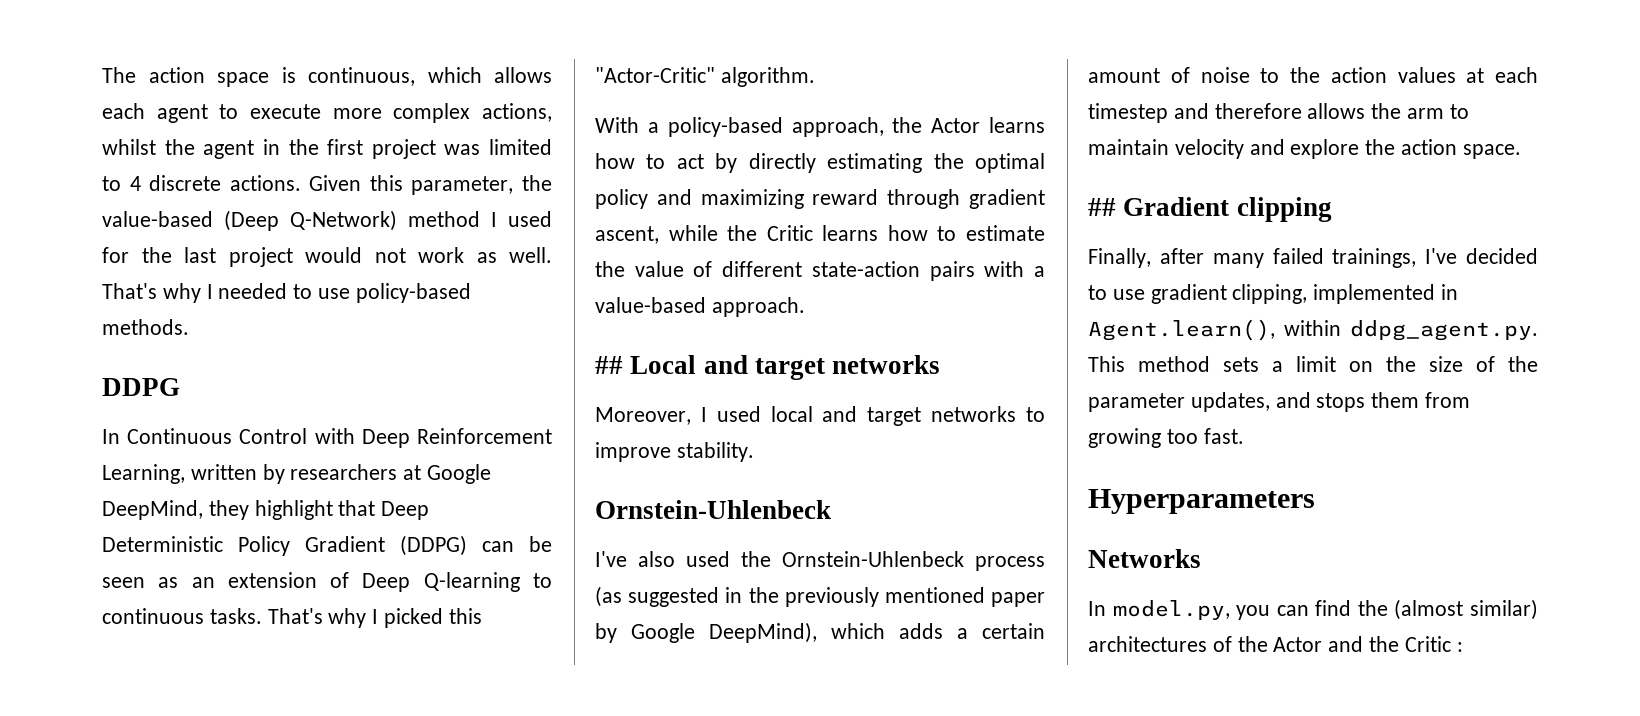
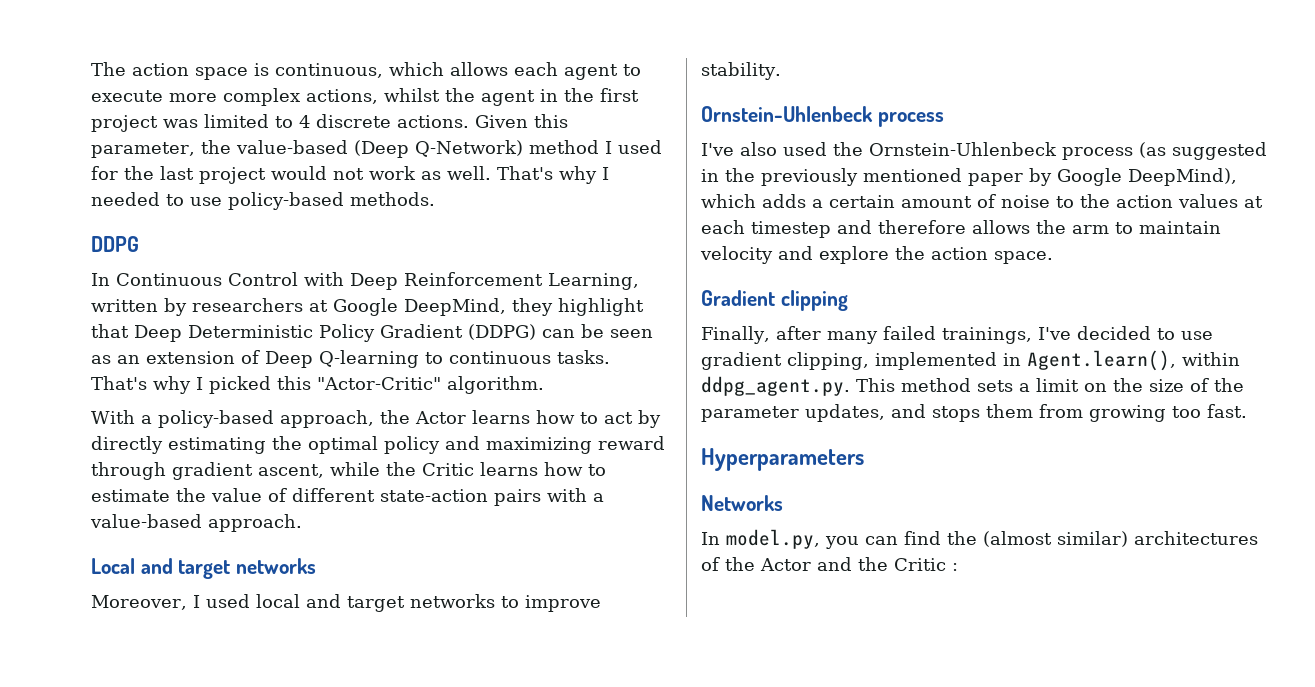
[595,356,623,374] ## -> (302, 523) none
(831, 509) none -> [877,112,944,127] process
[1088,198,1116,216] ## -> (1053, 257) none

